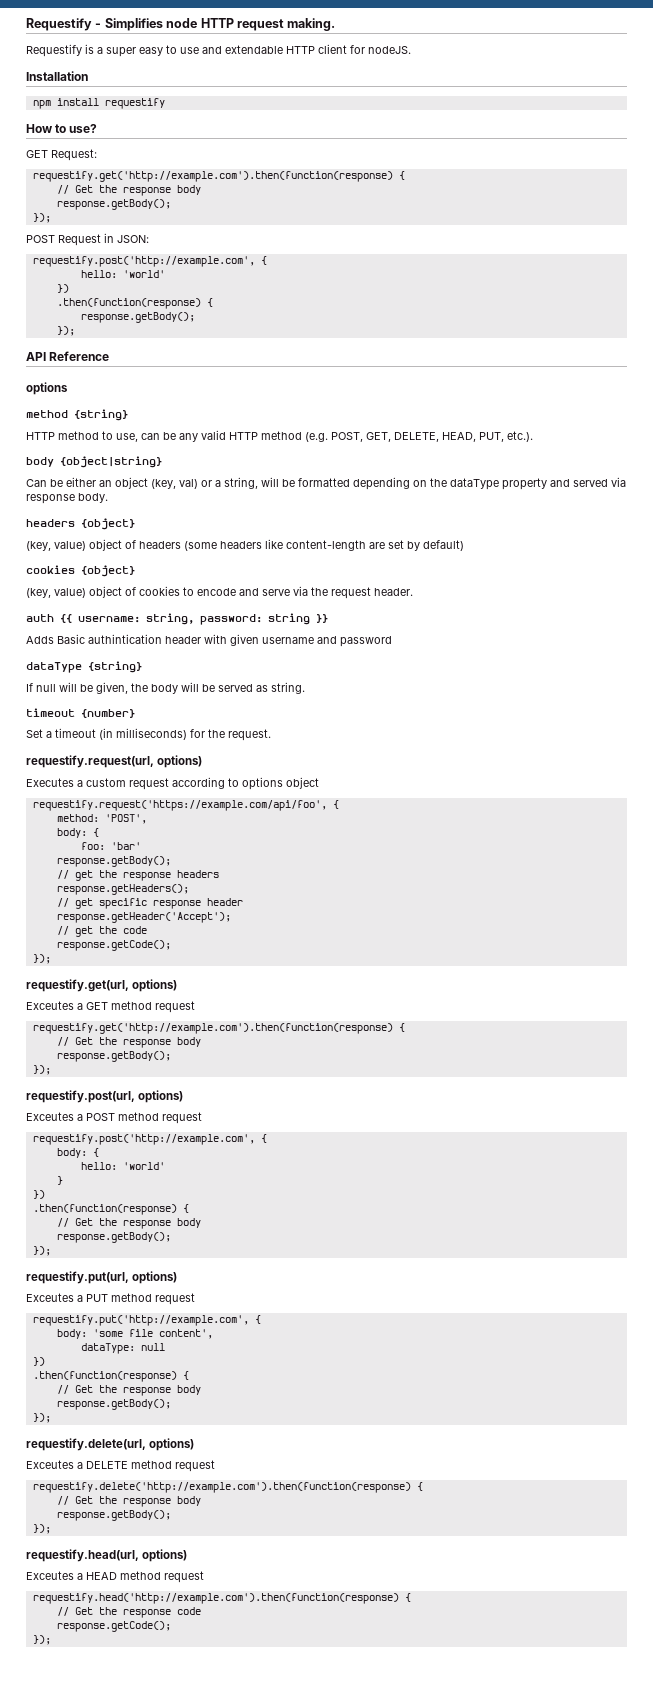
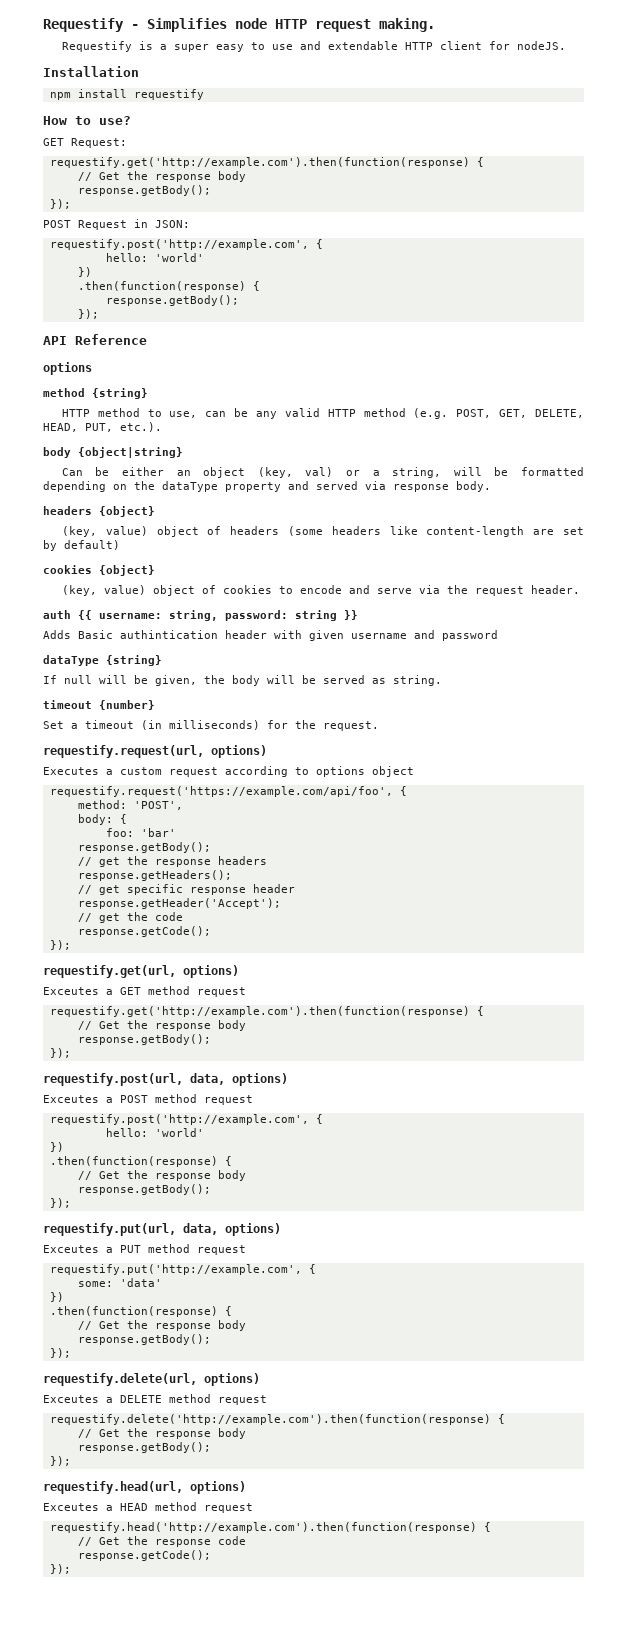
(135, 1096) none -> [190,1073,225,1085] data,
[56,1148,99,1158] [80,1162,165,1170] [56,1176,63,1185] // body: { // hello: 'world' // } -> [105,1128,204,1137] // hello: 'world'
(129, 1277) none -> [183,1223,218,1235] data,
[56,1329,213,1339] [80,1343,165,1354] body: 'some file content', // dataType: null -> [77,1278,162,1287] some: 'data'

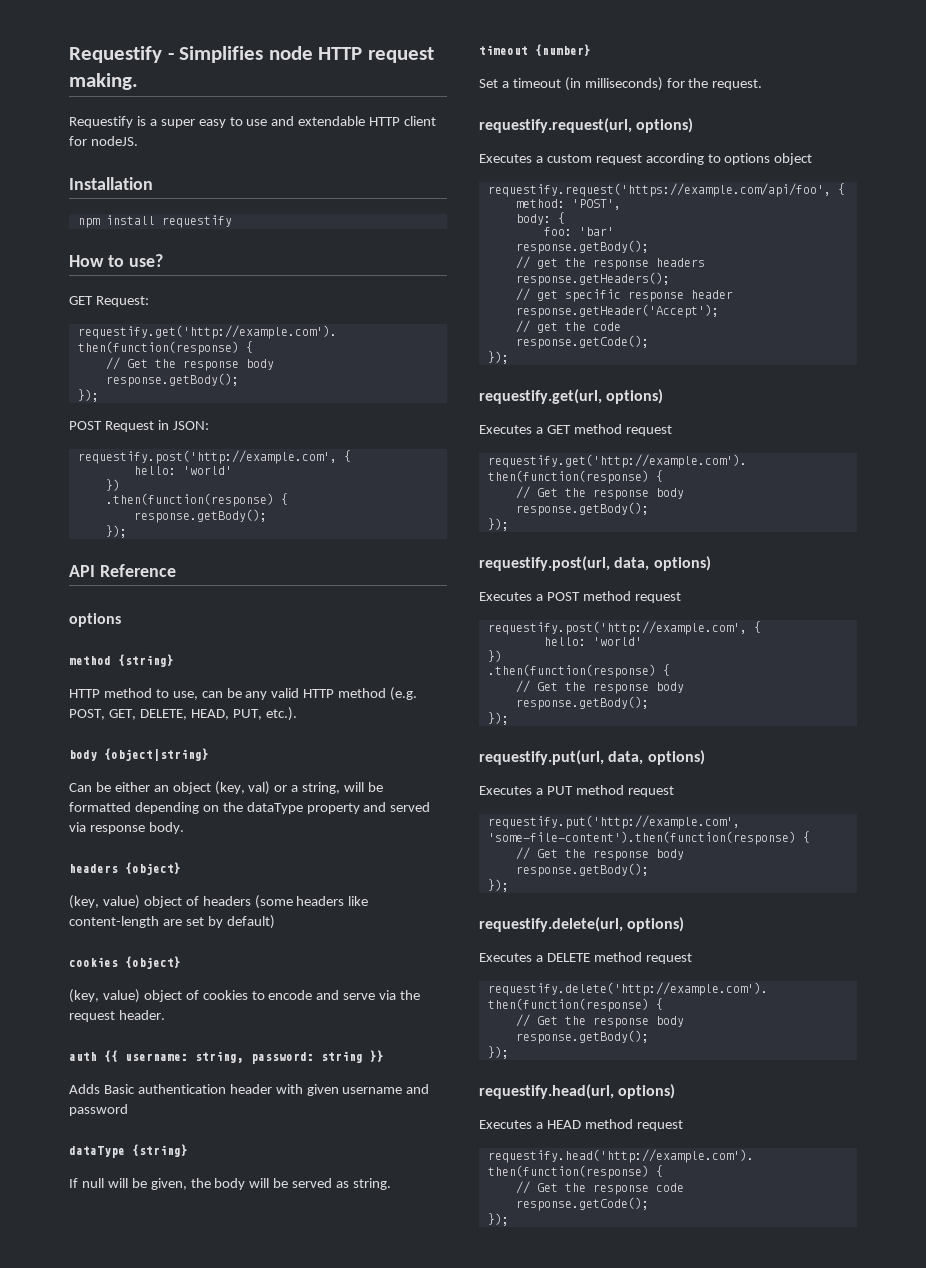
[120,630,218,639] authintication -> [137,1084,226,1094] authentication
[43,987,99,995] Exceutes -> [479,425,532,434] Executes
[43,1095,99,1103] Exceutes -> [479,592,532,601] Executes
[43,1245,99,1253] Exceutes -> [479,786,532,795] Executes
[308,1264,316,1274] [77,1278,162,1287] [49,1292,64,1302] [49,1306,218,1317] { // some: 'data' // }) // .then(function(response) -> [487,831,796,845] 'some-file-content').then(function(response)
[43,1395,99,1403] Exceutes -> [479,953,532,962] Executes
[43,1503,99,1511] Exceutes -> [479,1120,532,1129] Executes

